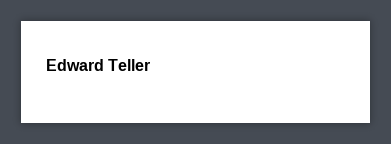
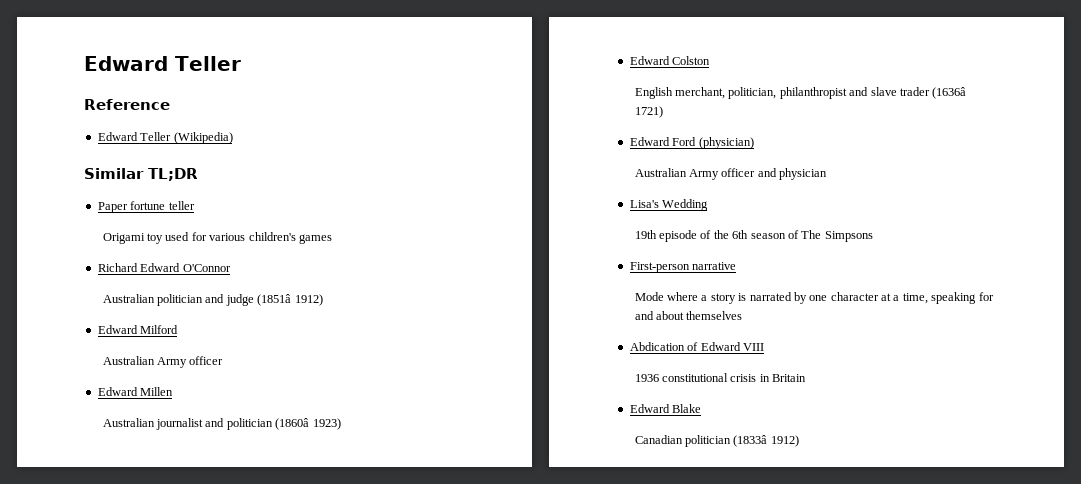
[46,59,151,71] Edward Teller -> [84,56,241,71] [84,99,170,110] [97,132,233,144] [84,168,198,181] [97,201,195,213] [102,232,332,244] [97,263,231,272] [102,294,323,306] [97,325,179,334] [102,356,224,368] [97,387,174,396] [102,418,341,430] [629,56,711,65] [634,87,967,99] [634,106,663,118] [629,137,754,149] [634,168,828,180] [629,199,709,211] [634,230,873,242] [629,262,737,273] [634,292,994,304] [634,311,743,320] [629,342,764,351] [634,373,807,382] [629,404,702,413] [634,435,799,447] Edward Teller // Reference // Edward Teller (Wikipedia) // Similar TL;DR // Paper fortune teller // Origami toy used for various children's games // Richard Edward O'Connor // Australian politician and judge (1851â 1912) // Edward Milford // Australian Army officer // Edward Millen // Australian journalist and politician (1860â 1923) // Edward Colston // English merchant, politician, philanthropist and slave trader (1636â 1721) // Edward Ford (physician) // Australian Army officer and physician // Lisa's Wedding // 19th episode of the 6th season of The Simpsons // First-person narrative // Mode where a story is narrated by one character at a time, speaking for and about themselves // Abdication of Edward VIII // 1936 constitutional crisis in Britain // Edward Blake // Canadian politician (1833â 1912)

